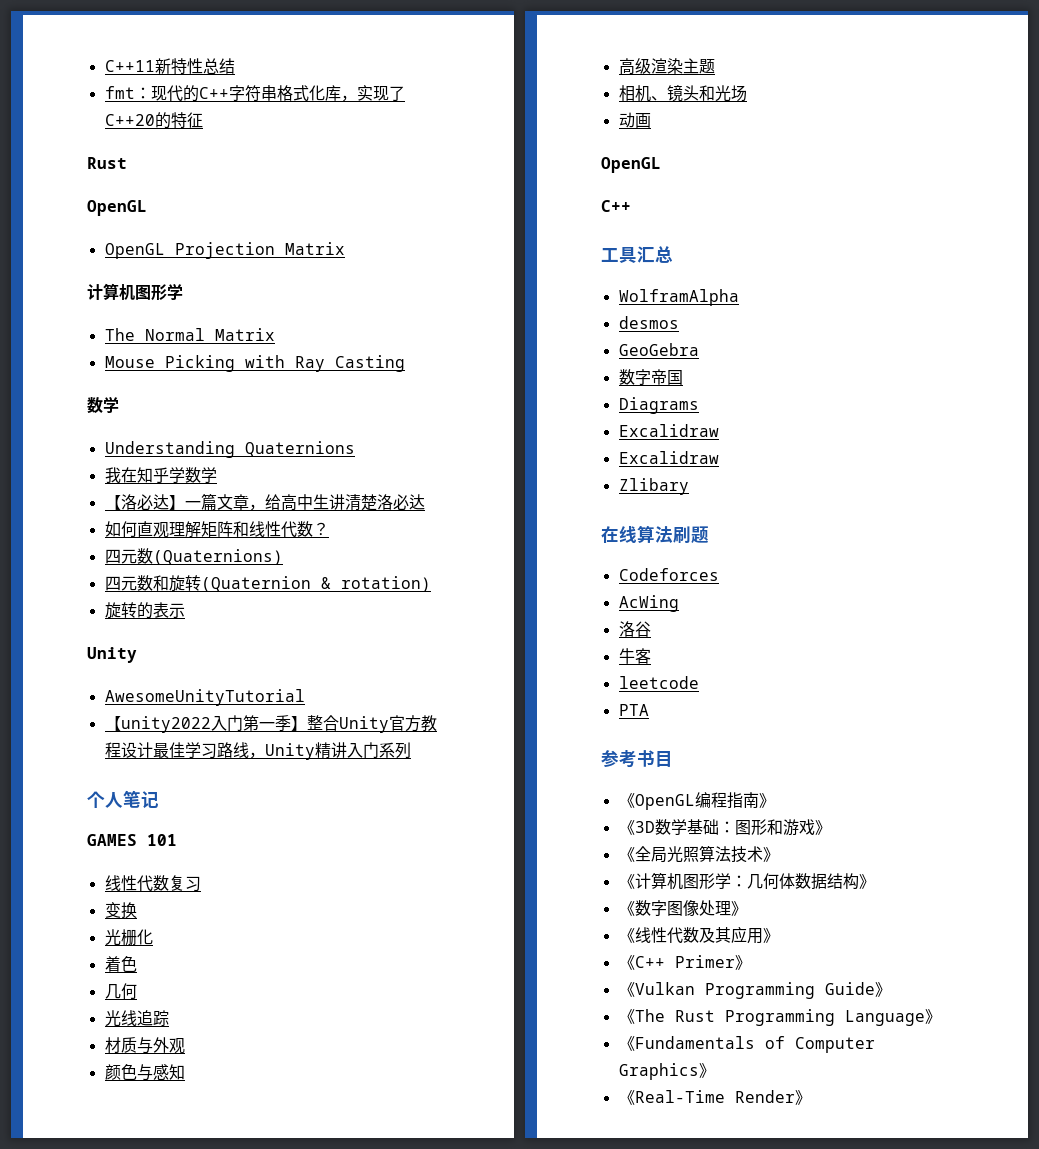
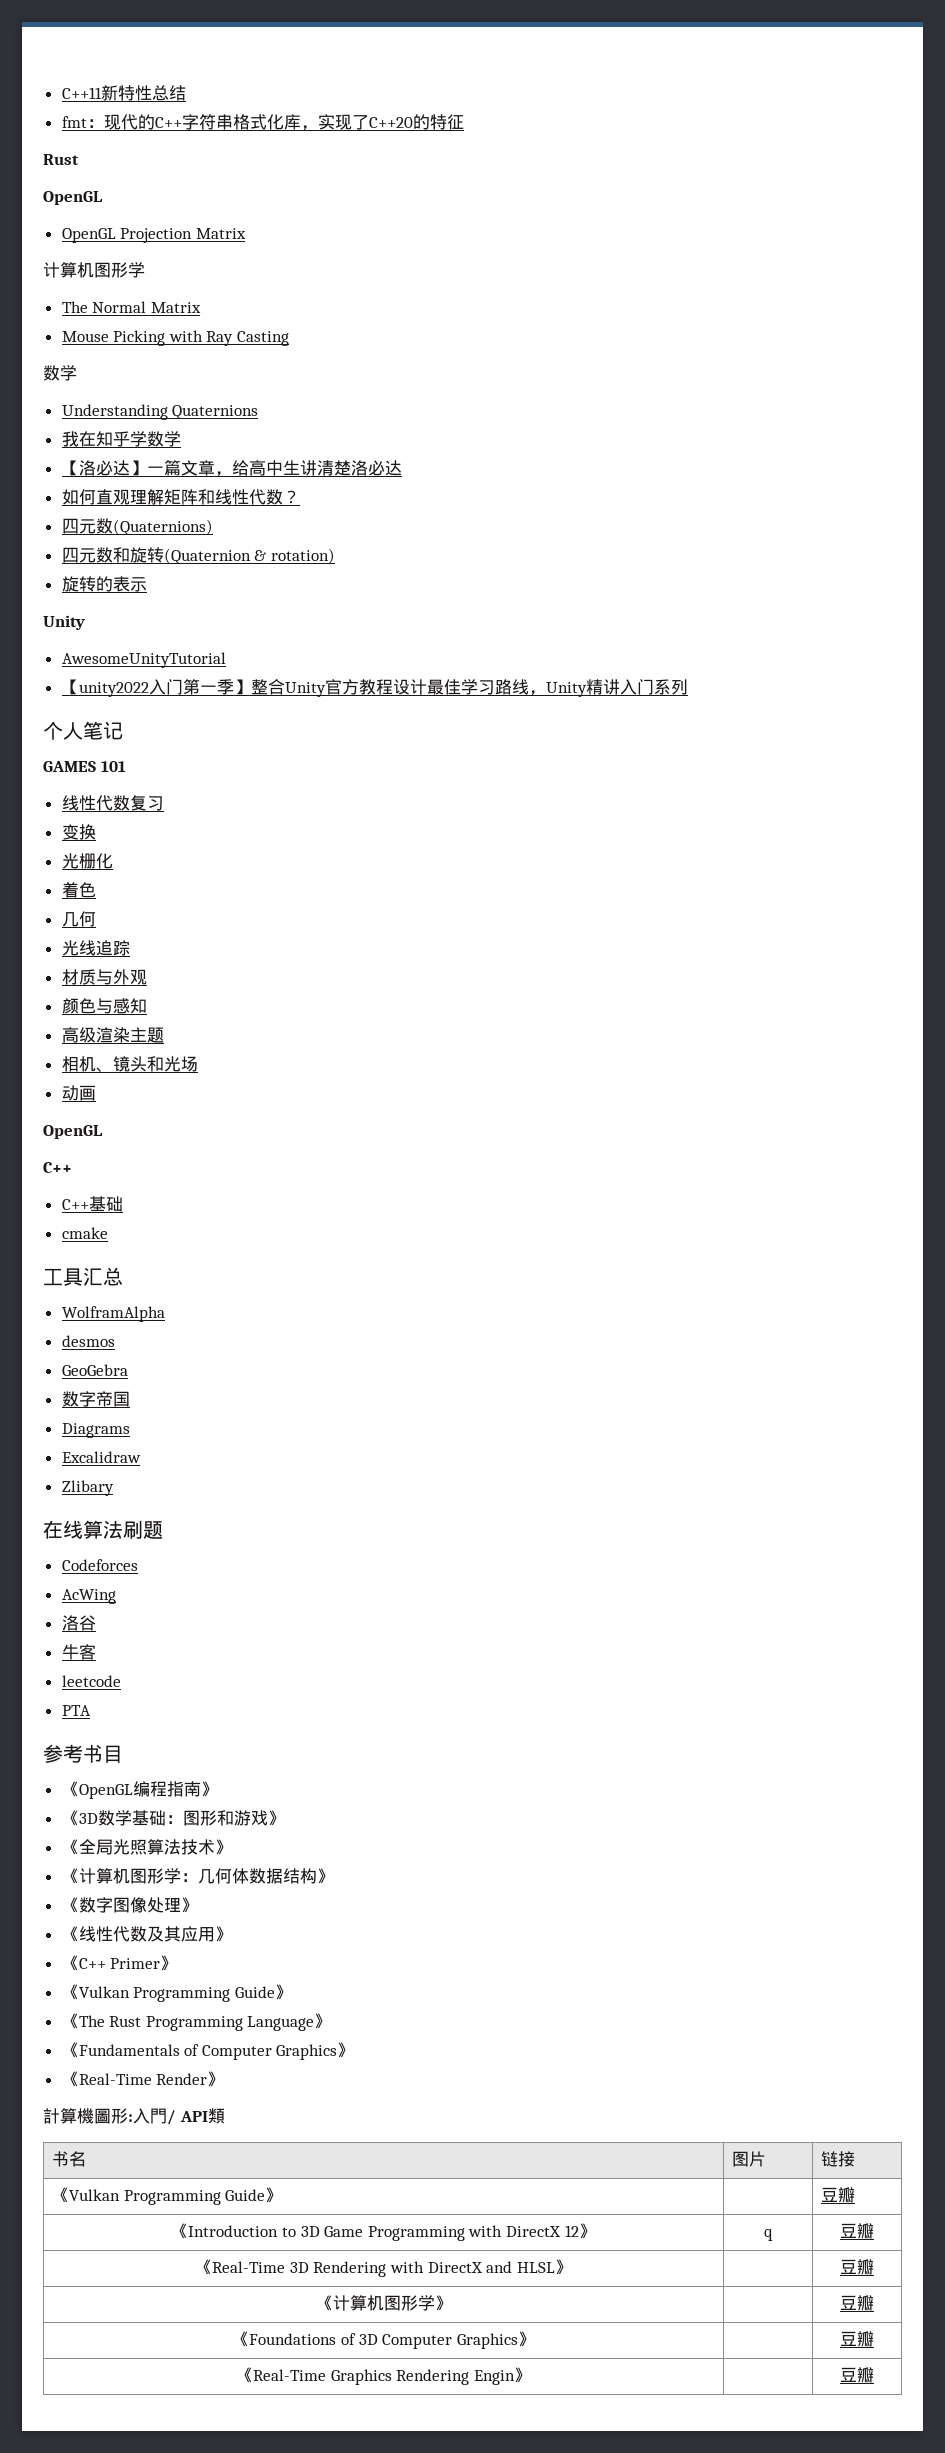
(631, 206) none -> [61,1196,123,1212] [61,1227,108,1239] // C++基础 // cmake
[618,451,719,464] // Excalidraw -> (141, 1457) none
(811, 1097) none -> [43,2108,225,2125] [52,2151,87,2167] [732,2151,767,2167] [821,2151,856,2167] [52,2187,283,2205] [821,2187,856,2203] [171,2223,596,2241] [763,2229,773,2241] [840,2223,874,2239] [195,2259,572,2277] [840,2259,874,2275] [315,2295,452,2311] [840,2295,874,2311] [232,2331,535,2349] [840,2331,874,2347] [236,2367,531,2385] [840,2367,874,2383] // 計算機圖形:入門/ API類 // 书名 | 图片 | 链接 // 《Vulkan Programming Guide》 | | 豆瓣 // 《Introduction to 3D Game Programming with DirectX 12》 | q | 豆瓣 // 《Real-Time 3D Rendering with DirectX and HLSL》 | | 豆瓣 // 《计算机图形学》 | | 豆瓣 // 《Foundations of 3D Computer Graphics》 | | 豆瓣 // 《Real-Time Graphics Rendering Engin》 | | 豆瓣

